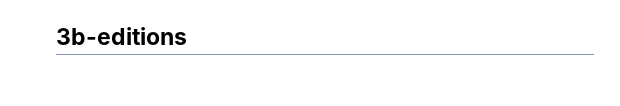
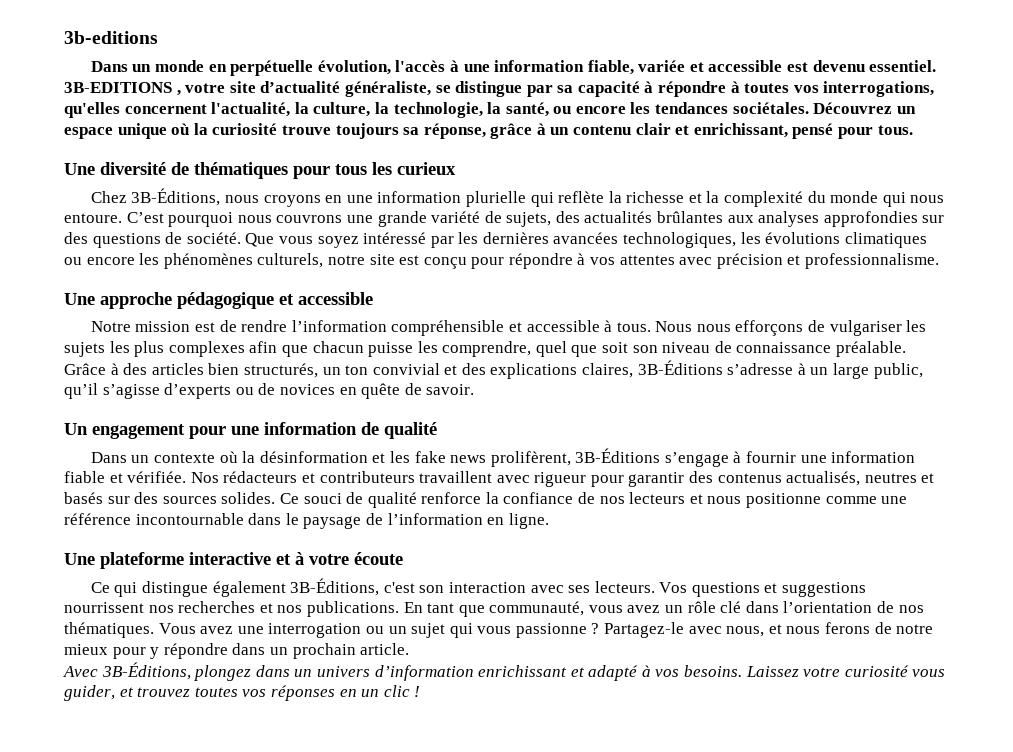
(187, 36) none -> [90,60,937,76] [64,81,935,97] [64,102,916,118] [64,123,913,139] [64,162,456,179] [90,188,945,207] [64,211,945,227] [64,232,927,248] [64,253,940,269] [64,292,373,309] [90,320,927,336] [64,341,907,357] [64,360,923,379] [64,383,475,399] [64,422,437,439] [90,448,916,467] [64,471,935,487] [64,492,908,508] [64,513,549,529] [64,552,403,569] [90,578,867,597] [64,601,924,617] [64,622,934,638] [64,643,410,659] [63,662,946,681] [64,685,421,701] // Dans un monde en perpétuelle évolution, l'accès à une information fiable, variée et accessible est devenu essentiel. 3B-EDITIONS , votre site d’actualité généraliste, se distingue par sa capacité à répondre à toutes vos interrogations, qu'elles concernent l'actualité, la culture, la technologie, la santé, ou encore les tendances sociétales. Découvrez un espace unique où la curiosité trouve toujours sa réponse, grâce à un contenu clair et enrichissant, pensé pour tous. // Une diversité de thématiques pour tous les curieux // Chez 3B-Éditions, nous croyons en une information plurielle qui reflète la richesse et la complexité du monde qui nous entoure. C’est pourquoi nous couvrons une grande variété de sujets, des actualités brûlantes aux analyses approfondies sur des questions de société. Que vous soyez intéressé par les dernières avancées technologiques, les évolutions climatiques ou encore les phénomènes culturels, notre site est conçu pour répondre à vos attentes avec précision et professionnalisme. // Une approche pédagogique et accessible // Notre mission est de rendre l’information compréhensible et accessible à tous. Nous nous efforçons de vulgariser les sujets les plus complexes afin que chacun puisse les comprendre, quel que soit son niveau de connaissance préalable. Grâce à des articles bien structurés, un ton convivial et des explications claires, 3B-Éditions s’adresse à un large public, qu’il s’agisse d’experts ou de novices en quête de savoir. // Un engagement pour une information de qualité // Dans un contexte où la désinformation et les fake news prolifèrent, 3B-Éditions s’engage à fournir une information fiable et vérifiée. Nos rédacteurs et contributeurs travaillent avec rigueur pour garantir des contenus actualisés, neutres et basés sur des sources solides. Ce souci de qualité renforce la confiance de nos lecteurs et nous positionne comme une référence incontournable dans le paysage de l’information en ligne. // Une plateforme interactive et à votre écoute // Ce qui distingue également 3B-Éditions, c'est son interaction avec ses lecteurs. Vos questions et suggestions nourrissent nos recherches et nos publications. En tant que communauté, vous avez un rôle clé dans l’orientation de nos thématiques. Vous avez une interrogation ou un sujet qui vous passionne ? Partagez-le avec nous, et nous ferons de notre mieux pour y répondre dans un prochain article. // Avec 3B-Éditions, plongez dans un univers d’information enrichissant et adapté à vos besoins. Laissez votre curiosité vous guider, et trouvez toutes vos réponses en un clic !

